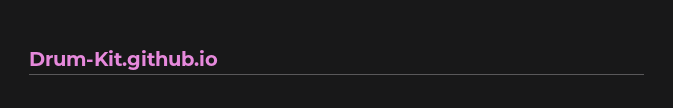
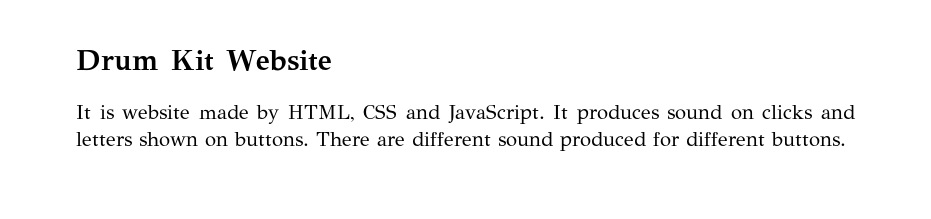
[29,50,218,70] Drum-Kit.github.io -> [76,50,332,71] [76,104,856,124] [76,132,846,151] Drum Kit Website // It is website made by HTML, CSS and JavaScript. It produces sound on clicks and letters shown on buttons. There are different sound produced for different buttons.

